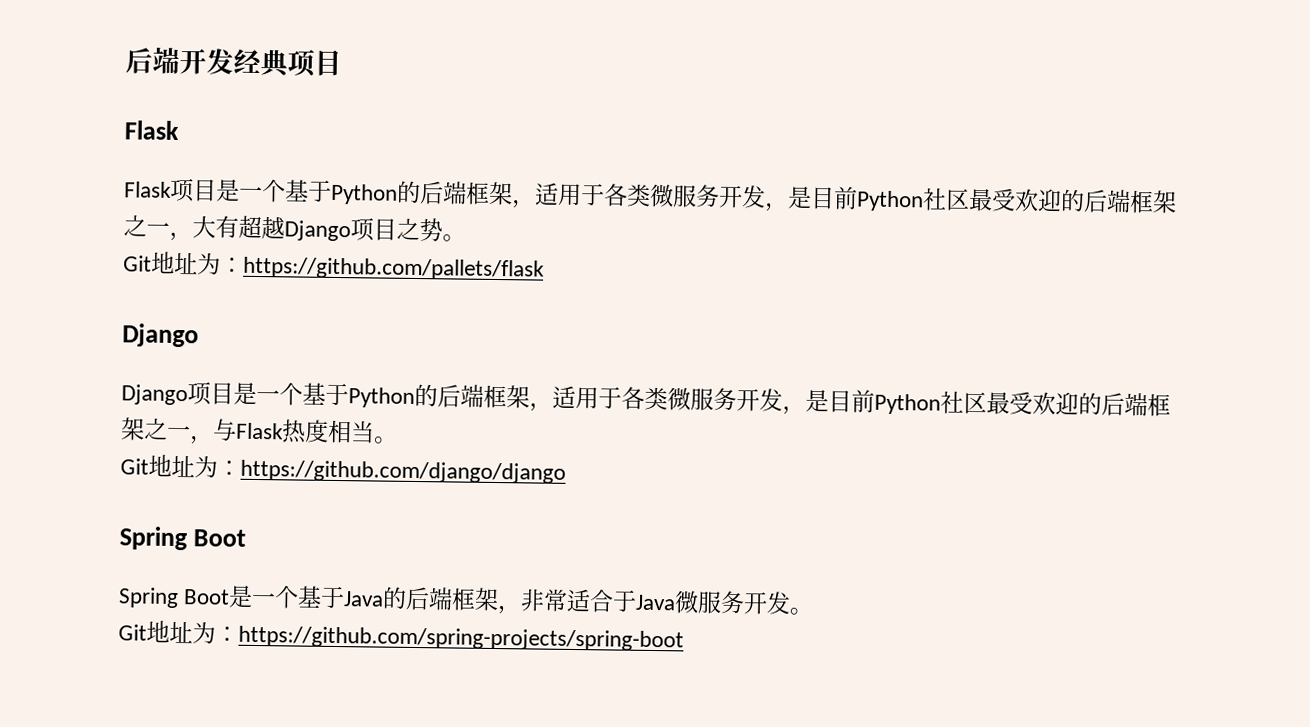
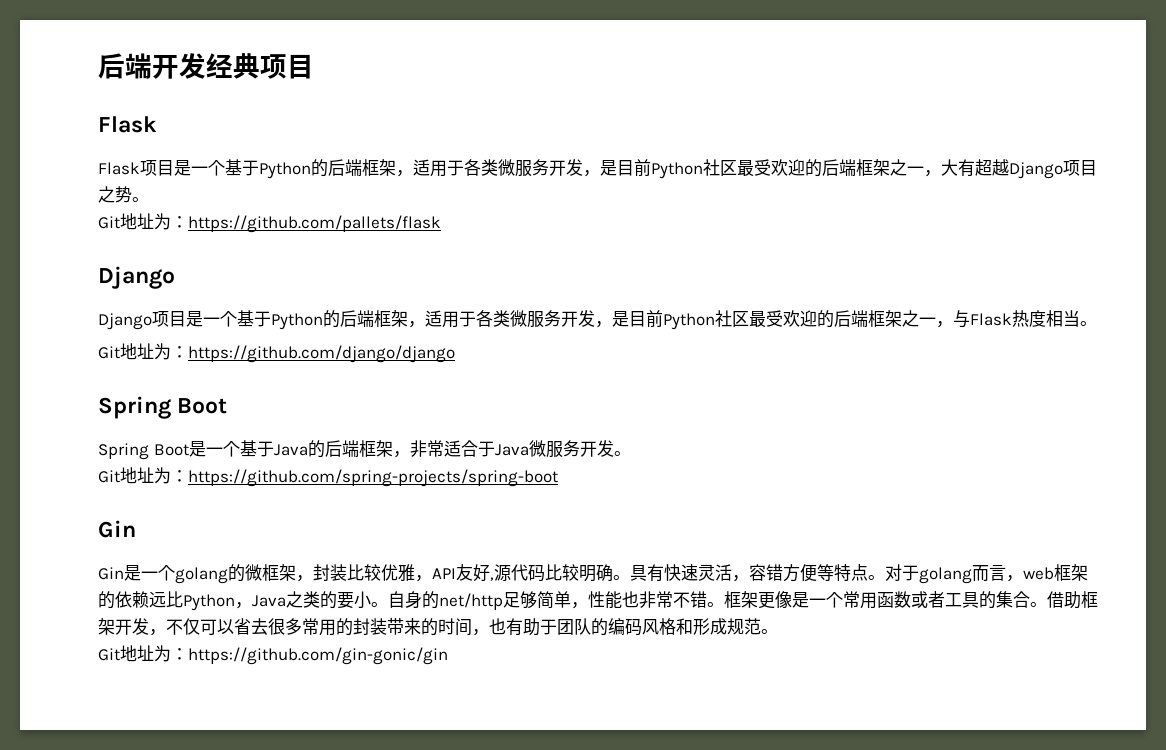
(684, 638) none -> [98,520,136,538] [98,564,1088,584] [98,591,1098,611] [98,618,778,636] [98,645,448,665] // Gin // Gin是一个golang的微框架，封装比较优雅，API友好,源代码比较明确。具有快速灵活，容错方便等特点。对于golang而言，web框架的依赖远比Python，Java之类的要小。自身的net/http足够简单，性能也非常不错。框架更像是一个常用函数或者工具的集合。借助框架开发，不仅可以省去很多常用的封装带来的时间，也有助于团队的编码风格和形成规范。 // Git地址为：https://github.com/gin-gonic/gin

